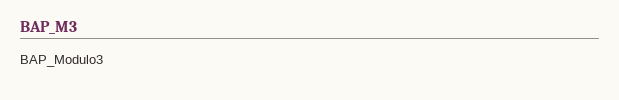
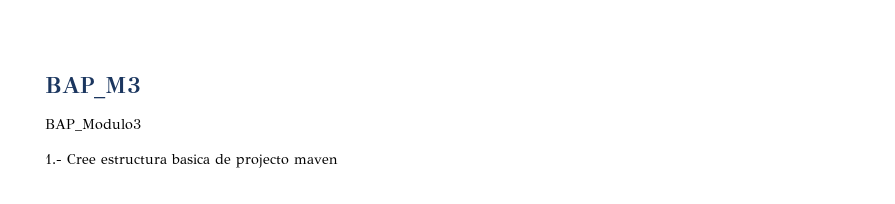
(103, 61) none -> [45,154,338,168] // 1.- Cree estructura basica de projecto maven

